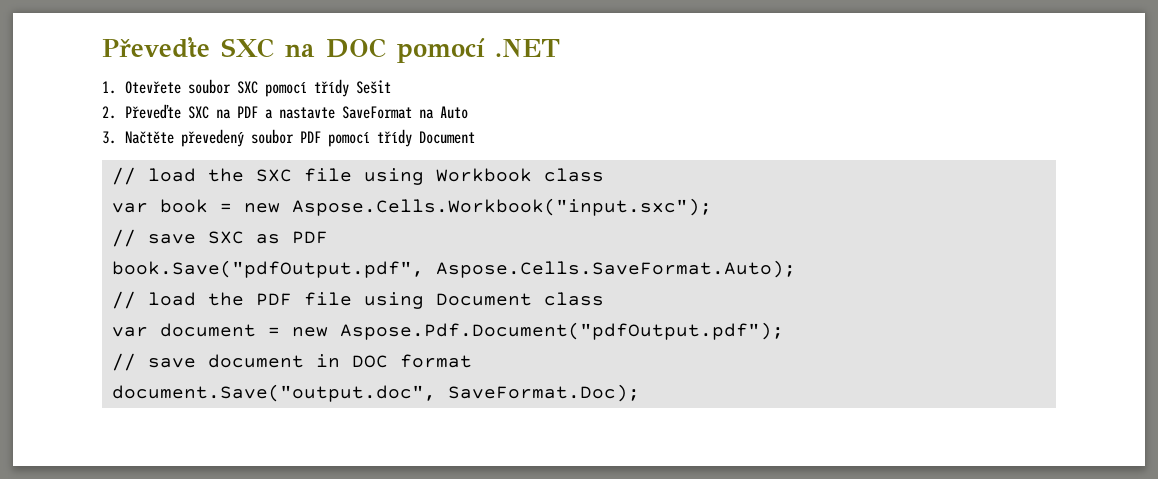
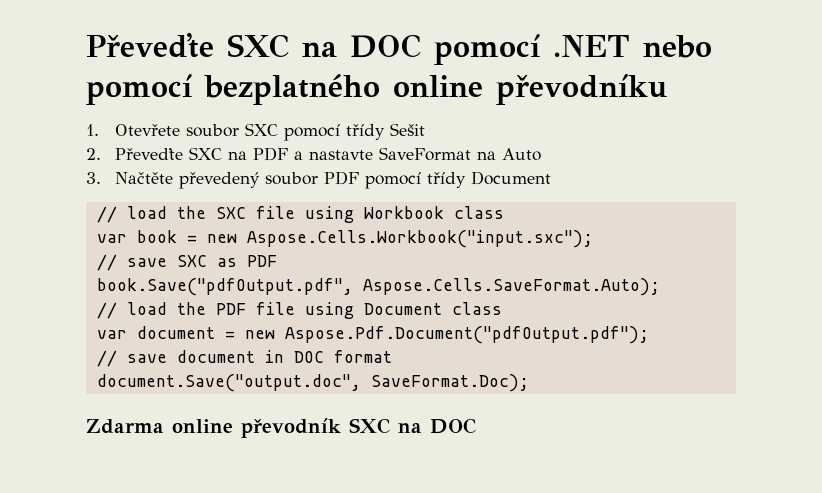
(560, 48) none -> [642,35,712,58] [86,74,668,105] nebo pomocí bezplatného online převodníku
(640, 393) none -> [86,418,476,438] // Zdarma online převodník SXC na DOC

